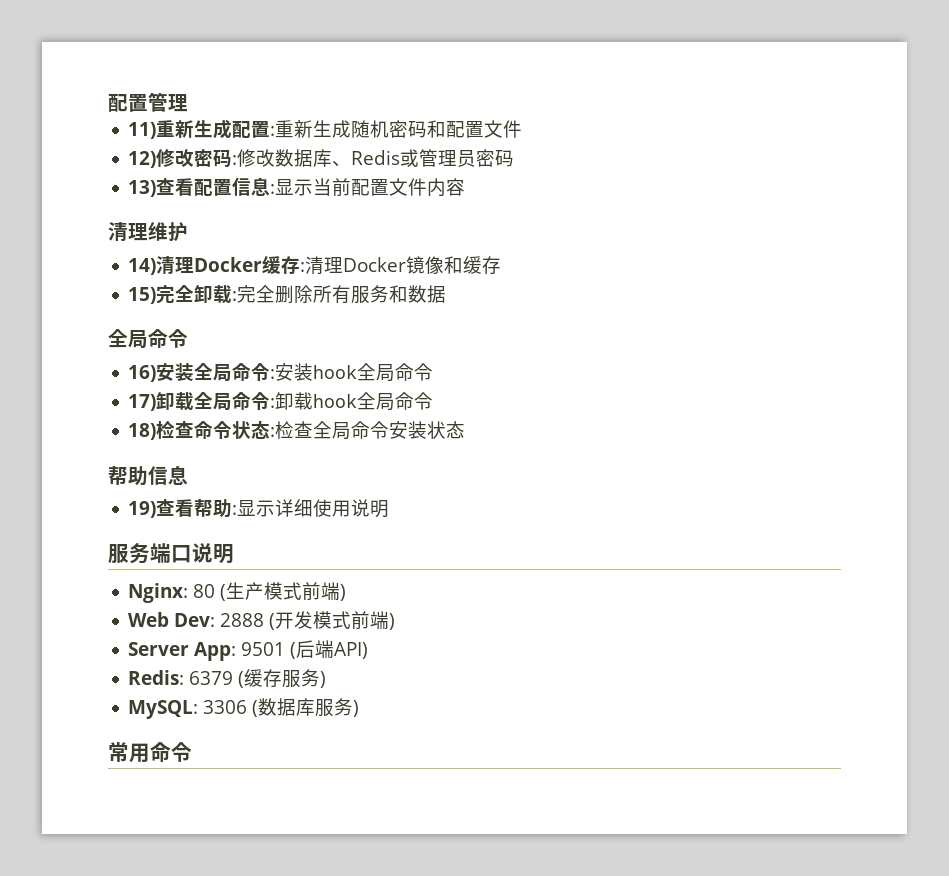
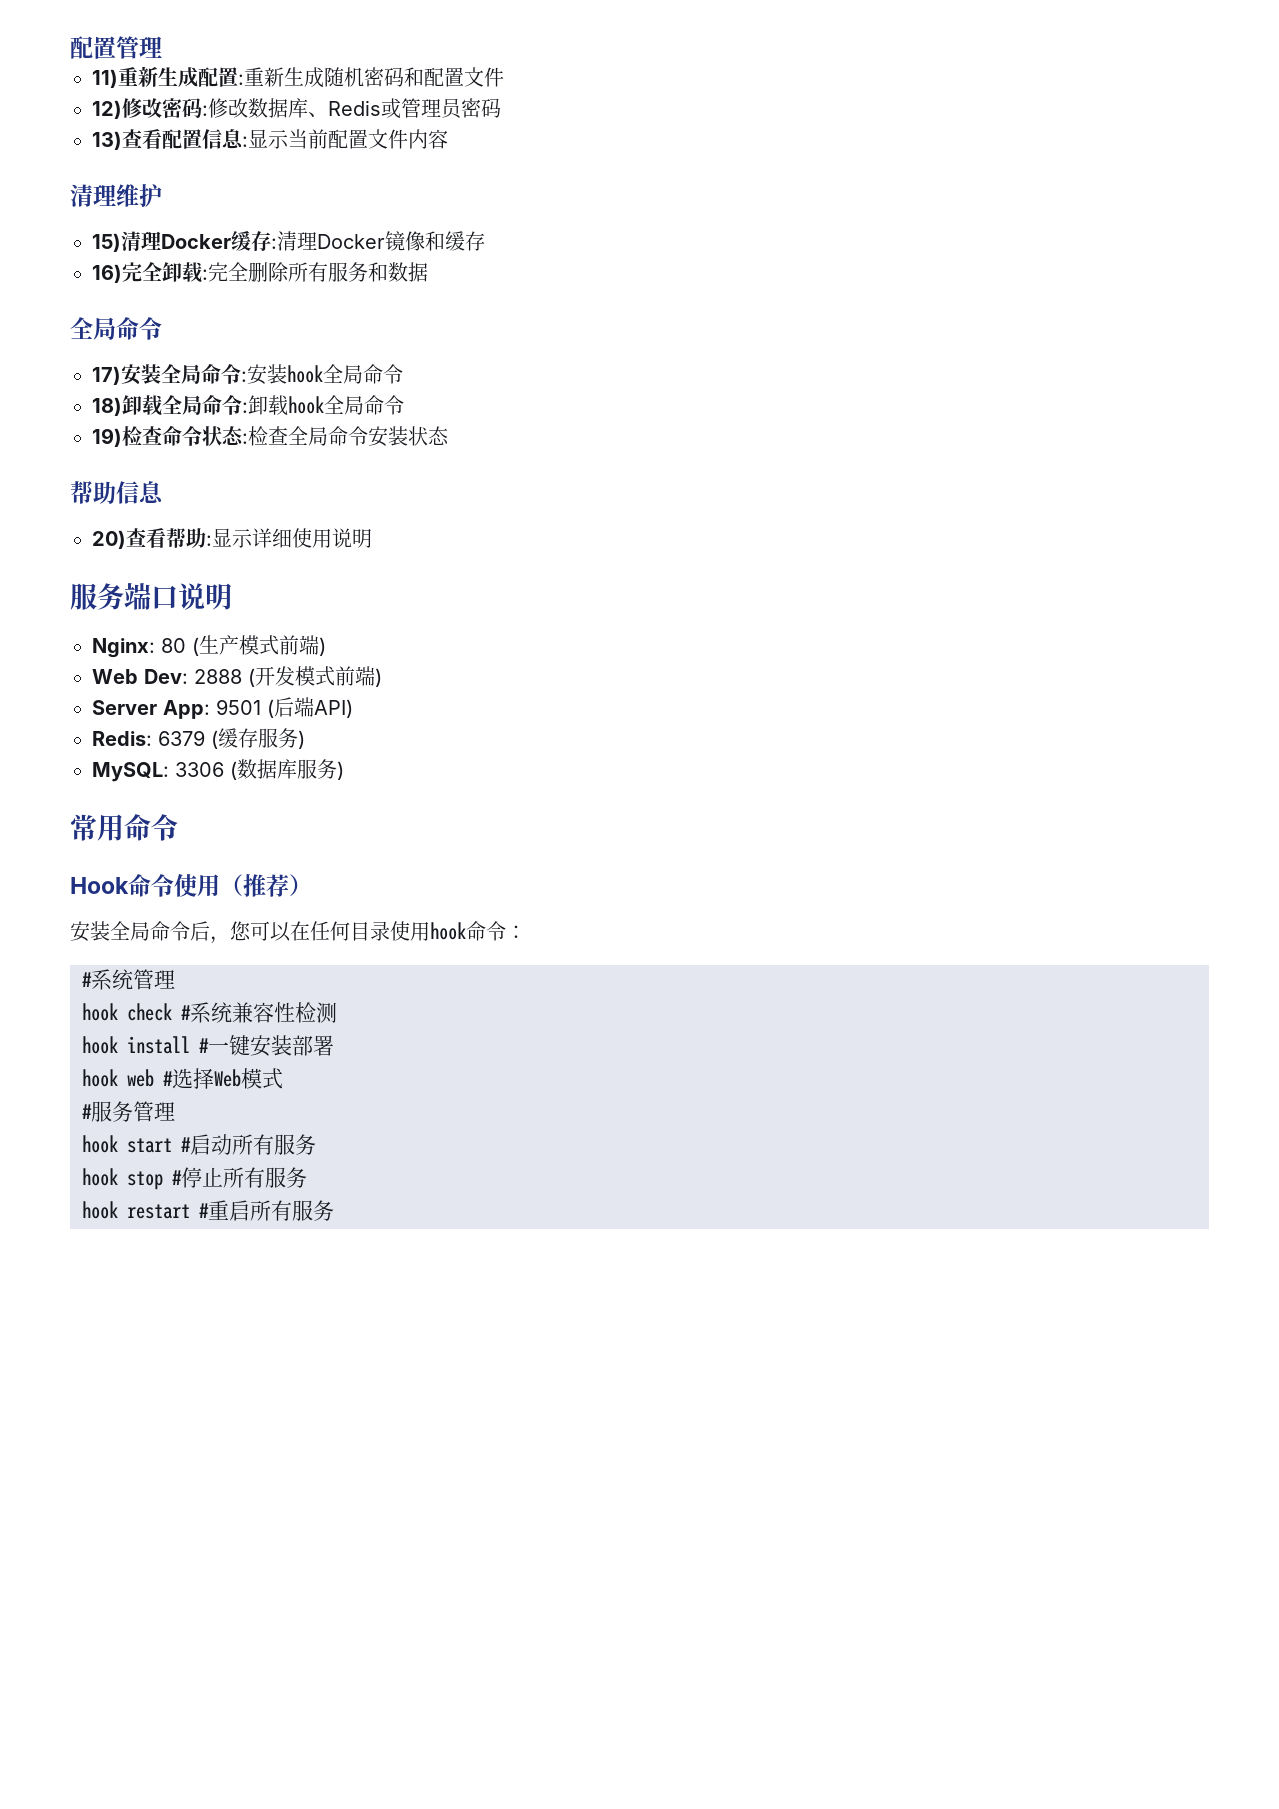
[128,258,157,275] 14) -> [92,233,121,252] 15)
[128,287,157,304] 15) -> [92,264,122,283] 16)
[128,365,157,382] 16) -> [92,366,121,385] 17)
[128,394,157,411] 17) -> [92,397,122,416] 18)
[128,423,157,440] 18) -> [92,428,122,447] 19)
[128,501,157,518] 19) -> [92,530,126,549] 20)
(192, 752) none -> [70,874,312,897] [70,921,526,944] [82,969,175,990] [82,1002,337,1023] [82,1035,334,1057] [82,1068,283,1089] [82,1101,175,1122] [82,1134,316,1155] [82,1167,307,1190] [82,1200,334,1221] // Hook命令使用（推荐） // 安装全局命令后，您可以在任何目录使用hook命令： // #系统管理 // hook check #系统兼容性检测 // hook install #一键安装部署 // hook web #选择Web模式 // #服务管理 // hook start #启动所有服务 // hook stop #停止所有服务 // hook restart #重启所有服务

